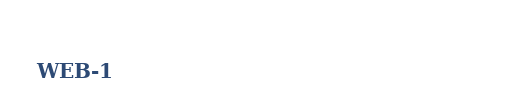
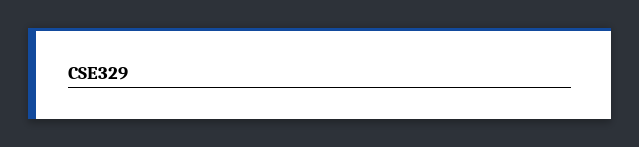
[36,63,113,78] WEB-1 -> [68,67,128,80] CSE329

